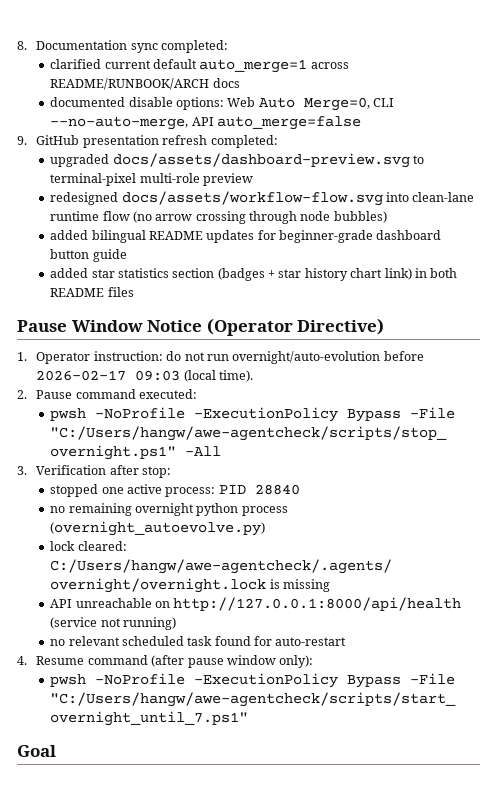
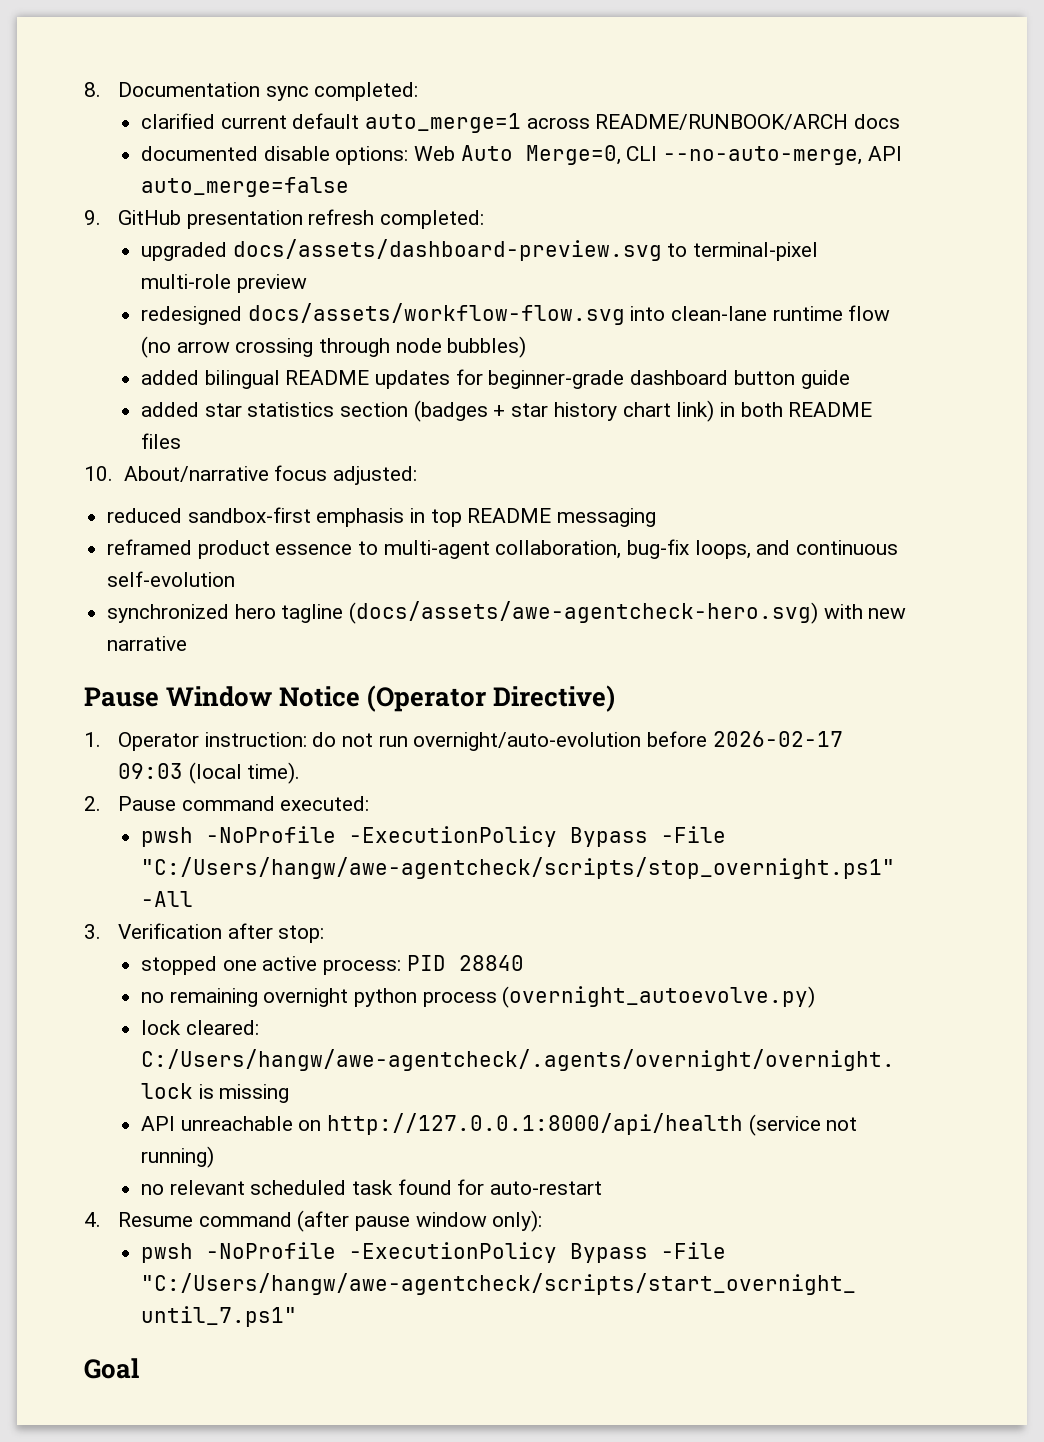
(134, 292) none -> [84,465,417,485] [107,507,657,527] [107,539,899,559] [107,571,236,587] [107,601,907,624] [107,636,188,651] // 10. About/narrative focus adjusted: // reduced sandbox-first emphasis in top README messaging // reframed product essence to multi-agent collaboration, bug-fix loops, and continuous self-evolution // synchronized hero tagline (docs/assets/awe-agentcheck-hero.svg) with new narrative

